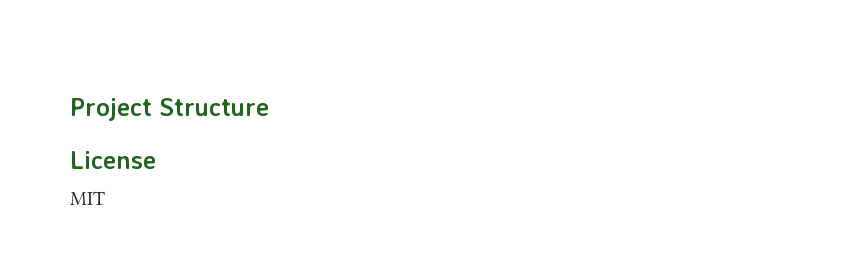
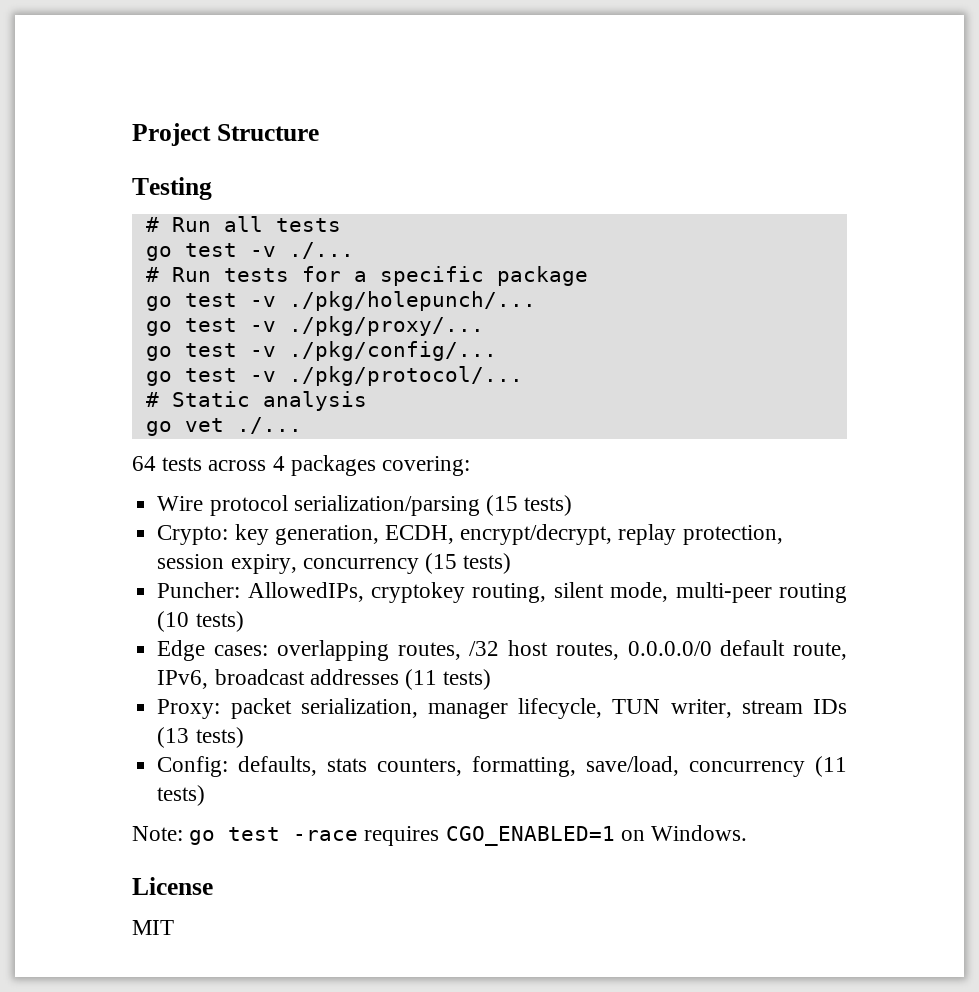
(269, 107) none -> [132,177,212,200] [145,216,341,232] [145,242,354,261] [145,266,588,286] [145,291,536,311] [145,316,484,336] [145,341,497,361] [145,366,523,386] [145,391,367,411] [145,417,302,436] [132,455,471,476] [157,495,573,516] [157,524,783,545] [157,553,512,574] [157,582,847,603] [157,611,244,632] [157,640,847,661] [157,669,492,690] [157,698,847,719] [157,727,244,748] [157,756,848,777] [157,785,206,806] [132,825,748,846] // Testing // # Run all tests // go test -v ./... // # Run tests for a specific package // go test -v ./pkg/holepunch/... // go test -v ./pkg/proxy/... // go test -v ./pkg/config/... // go test -v ./pkg/protocol/... // # Static analysis // go vet ./... // 64 tests across 4 packages covering: // Wire protocol serialization/parsing (15 tests) // Crypto: key generation, ECDH, encrypt/decrypt, replay protection, session expiry, concurrency (15 tests) // Puncher: AllowedIPs, cryptokey routing, silent mode, multi-peer routing (10 tests) // Edge cases: overlapping routes, /32 host routes, 0.0.0.0/0 default route, IPv6, broadcast addresses (11 tests) // Proxy: packet serialization, manager lifecycle, TUN writer, stream IDs (13 tests) // Config: defaults, stats counters, formatting, save/load, concurrency (11 tests) // Note: go test -race requires CGO_ENABLED=1 on Windows.

